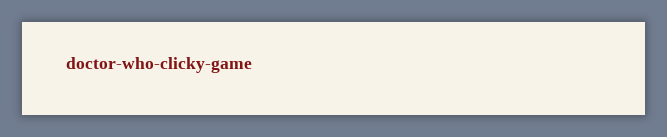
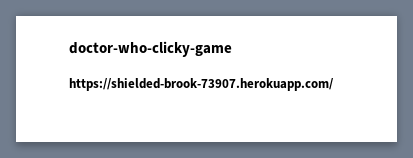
(252, 65) none -> [69,78,334,91] // https://shielded-brook-73907.herokuapp.com/

